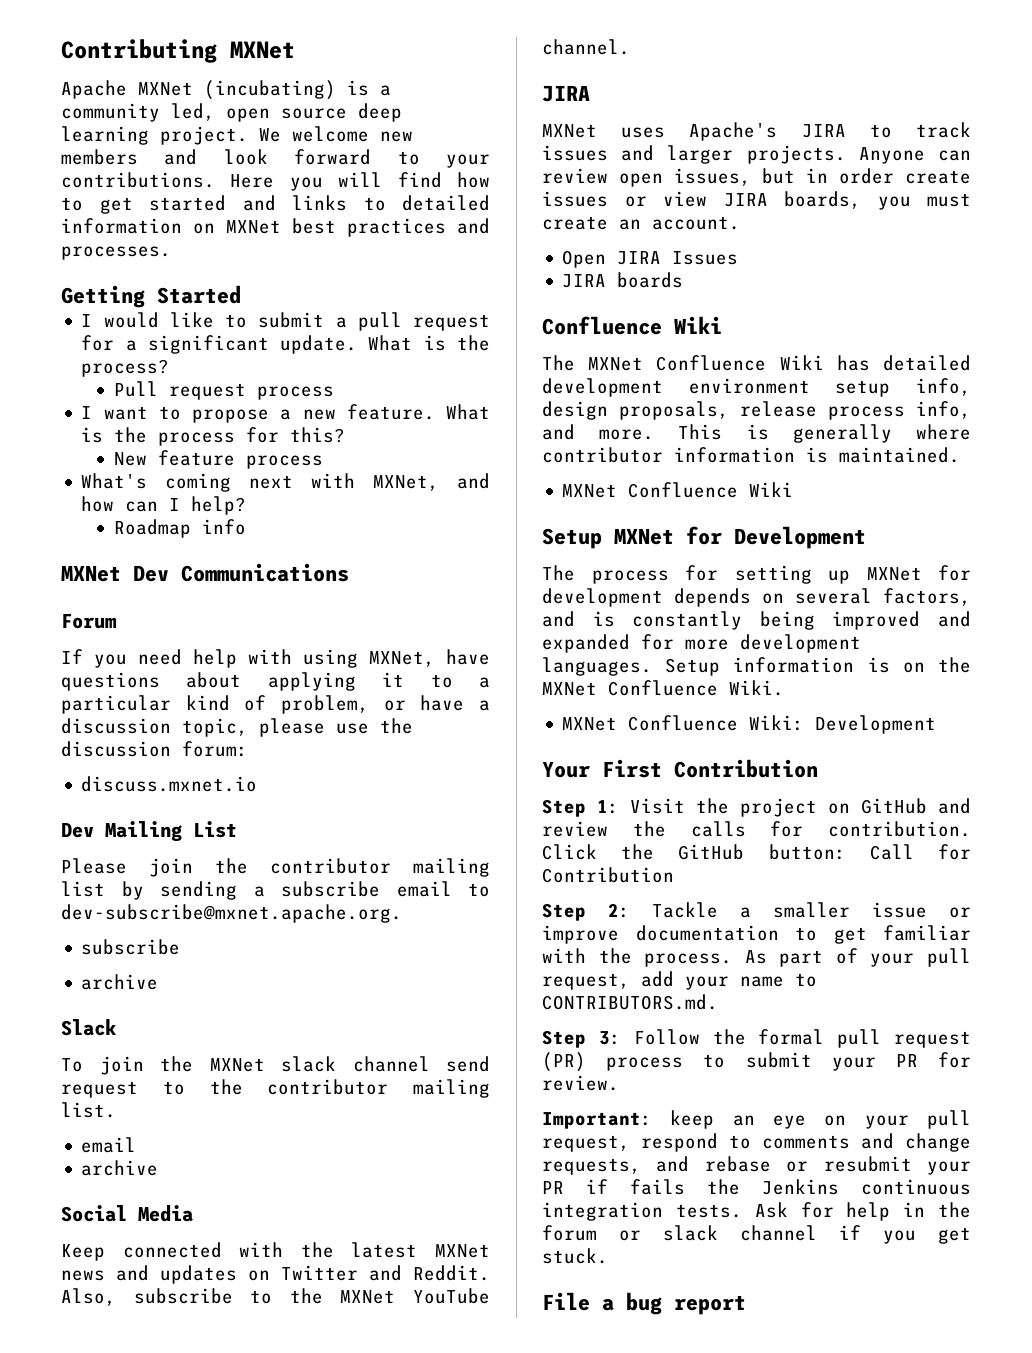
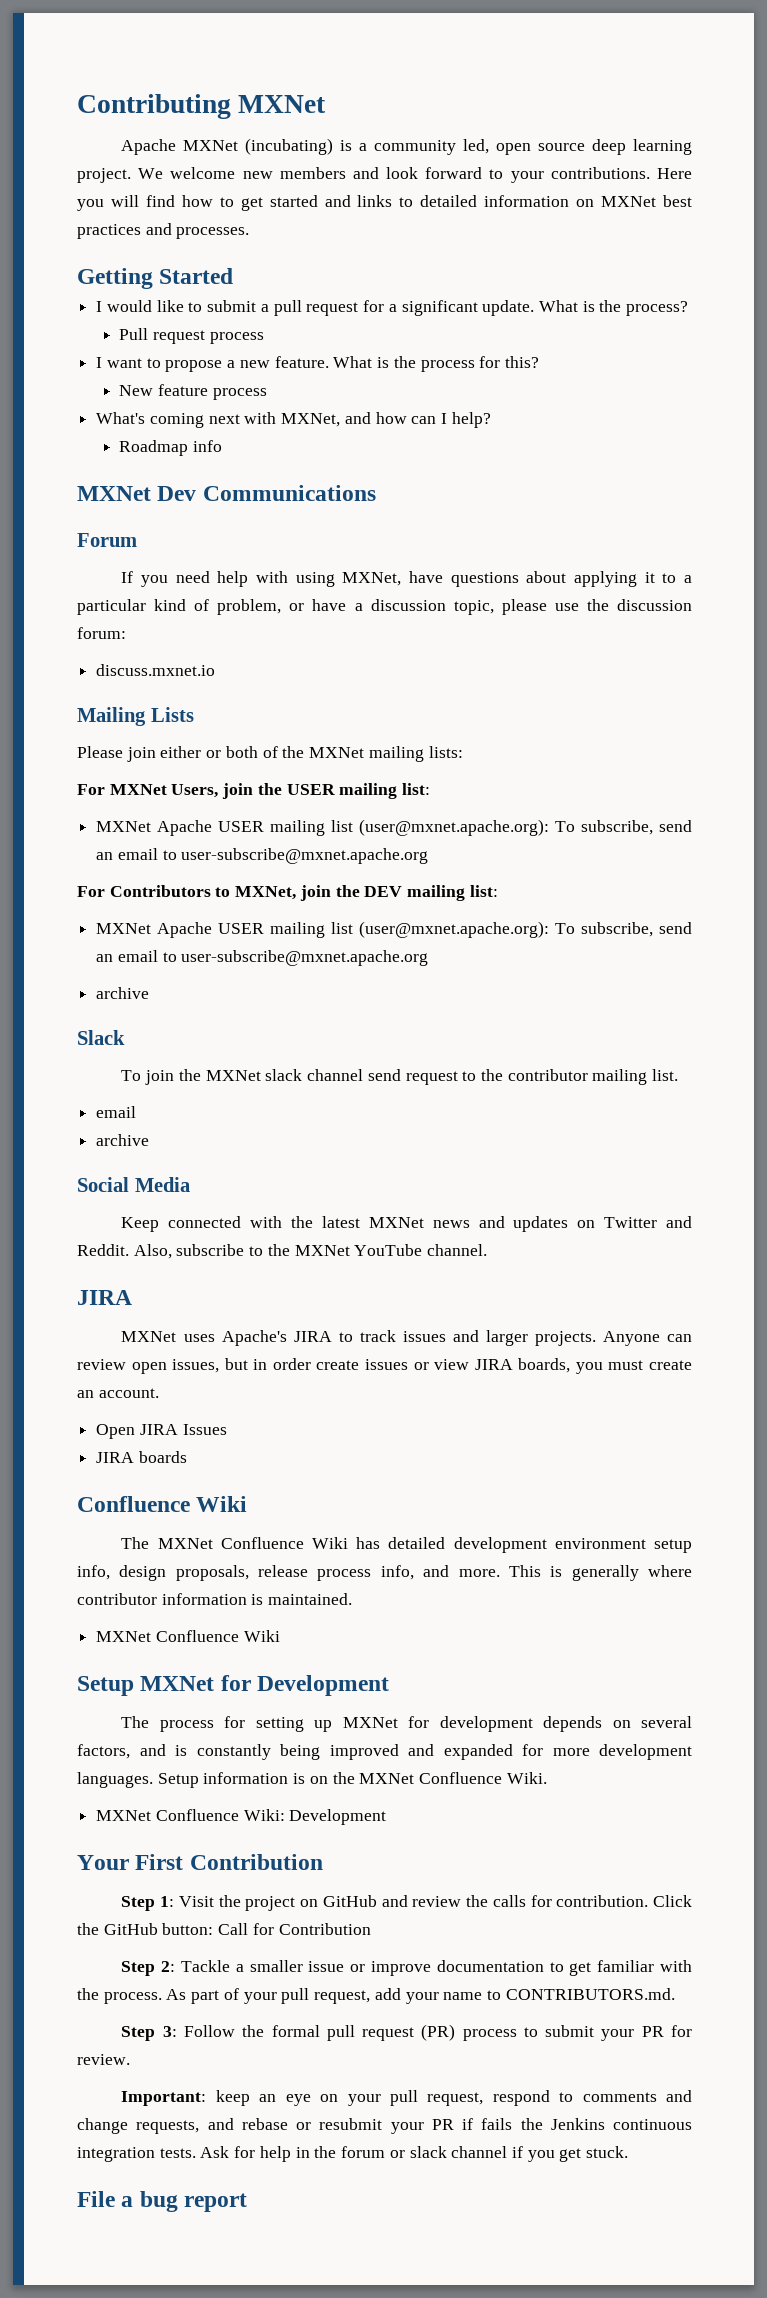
[61,821,237,842] Dev Mailing List -> [77,707,194,726] Mailing Lists
[215,858,490,877] [61,881,490,900] [61,904,402,923] [81,939,181,955] the contributor mailing list by sending a subscribe email to dev-subscribe@mxnet.apache.org. // subscribe -> [160,746,463,762] [77,783,431,799] [96,819,692,836] [96,848,429,864] [77,885,498,901] [96,921,692,938] [96,950,429,966] either or both of the MXNet mailing lists: // For MXNet Users, join the USER mailing list: // MXNet Apache USER mailing list (user@mxnet.apache.org): To subscribe, send an email to user-subscribe@mxnet.apache.org // For Contributors to MXNet, join the DEV mailing list: // MXNet Apache USER mailing list (user@mxnet.apache.org): To subscribe, send an email to user-subscribe@mxnet.apache.org

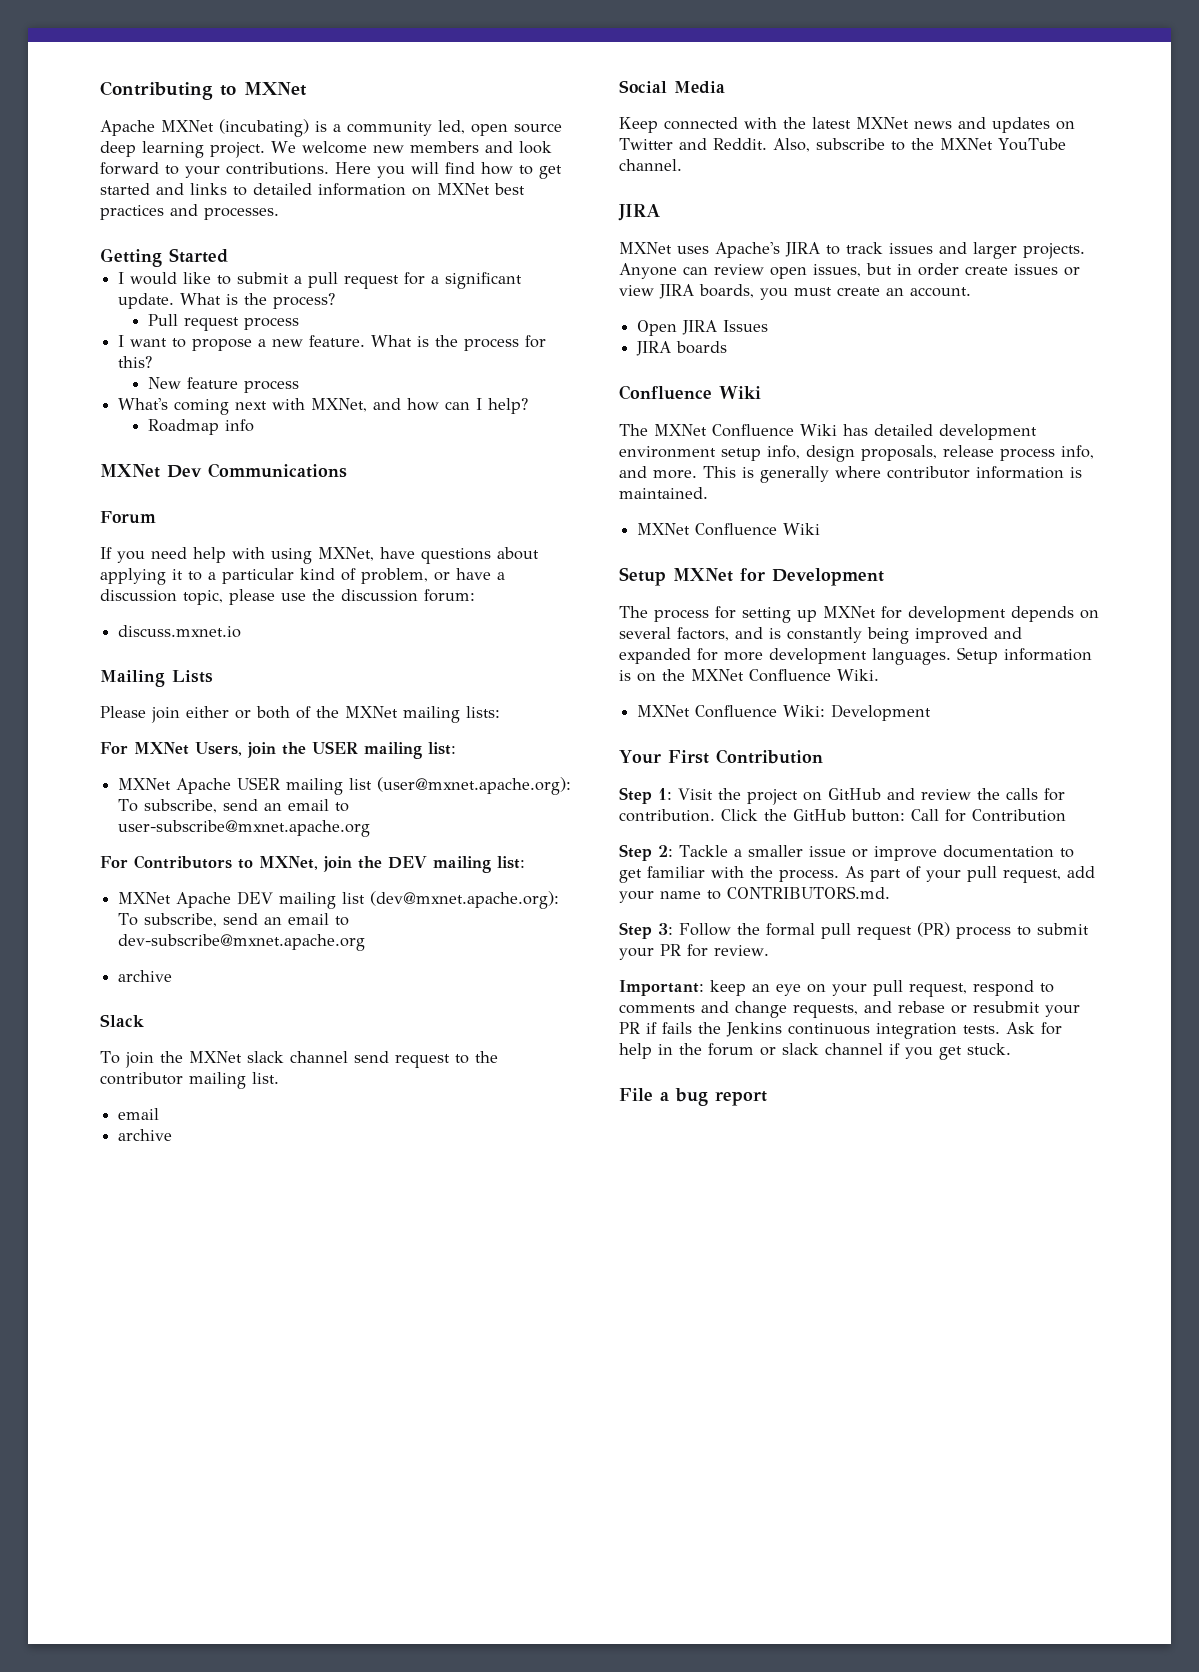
(231, 106) none -> [220,85,236,96] to
[218,921,692,938] [96,950,429,966] USER mailing list (user@mxnet.apache.org): To subscribe, send an email to user-subscribe@mxnet.apache.org -> [237,891,560,909] [118,913,350,927] [118,934,366,951] DEV mailing list (dev@mxnet.apache.org): To subscribe, send an email to dev-subscribe@mxnet.apache.org

